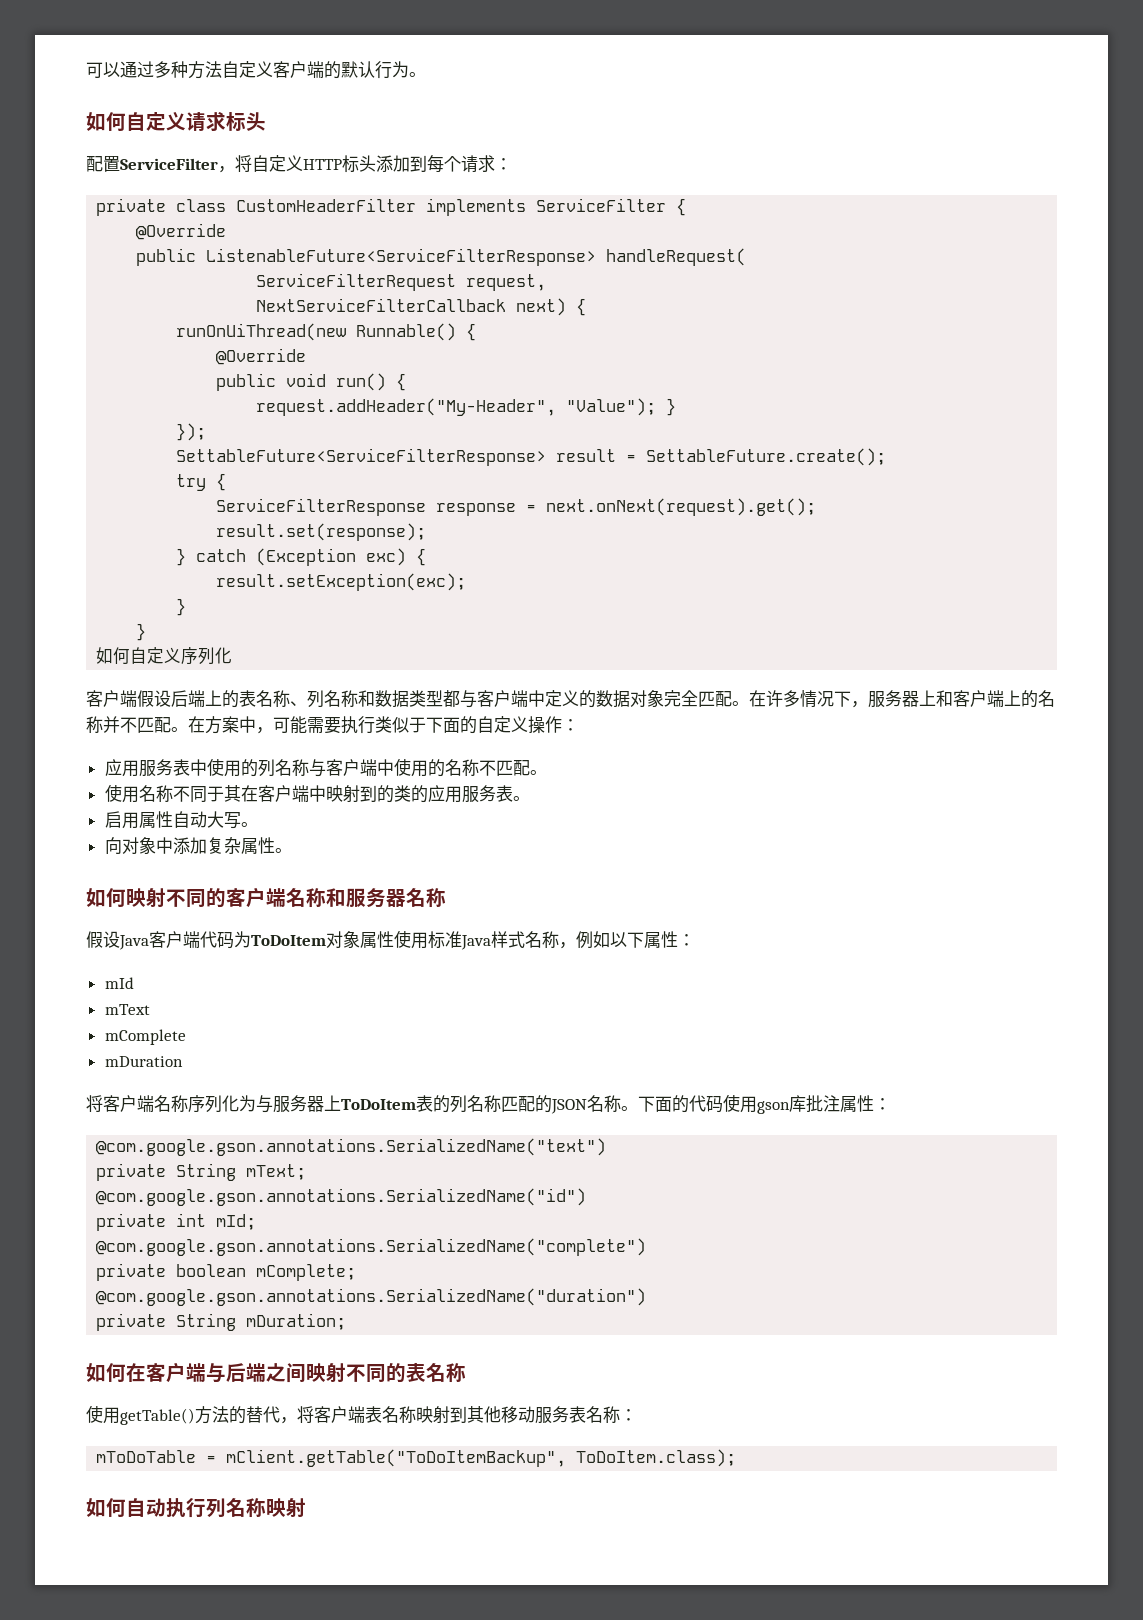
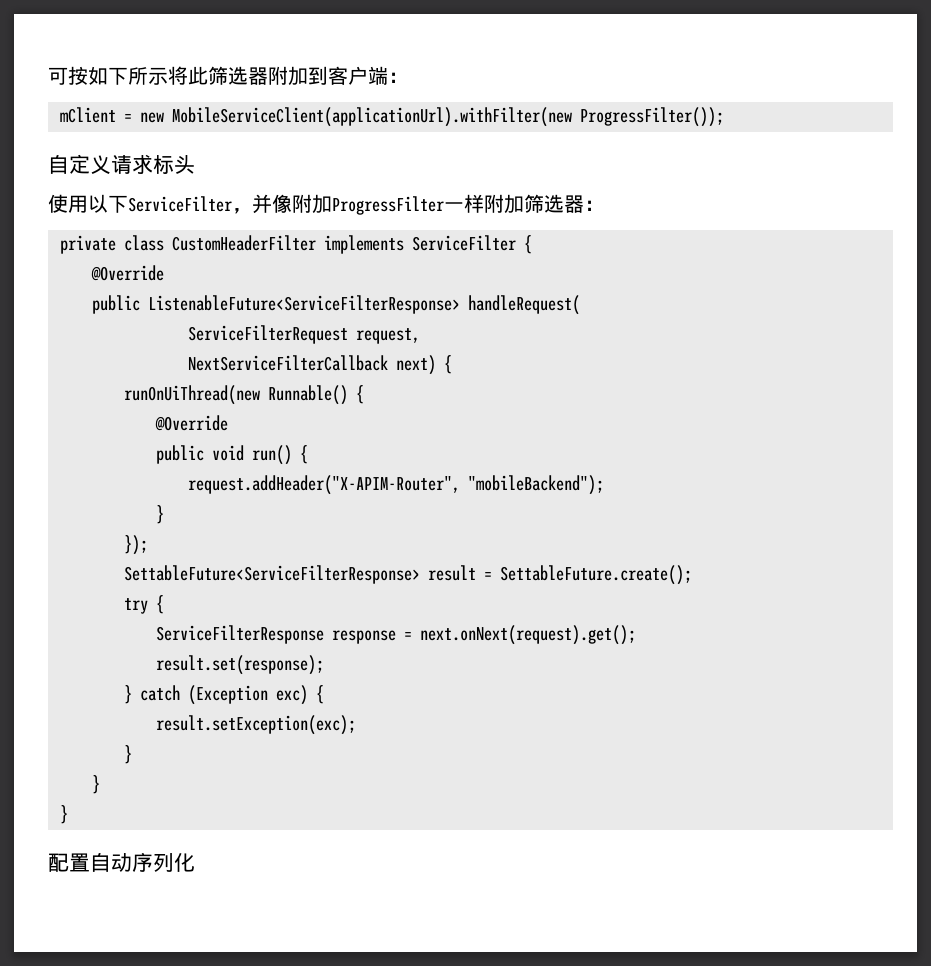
[86,61,426,79] [86,111,266,132] [86,155,495,173] 可以通过多种方法自定义客户端的默认行为。 // 如何自定义请求标头 // 配置ServiceFilter，将自定义HTTP标头添加到每个请求 -> [48,66,408,86] [60,107,724,127] [48,154,195,174] [48,194,584,215] 可按如下所示将此筛选器附加到客户端： // mClient = new MobileServiceClient(applicationUrl).withFilter(new ProgressFilter()); // 自定义请求标头 // 使用以下ServiceFilter，并像附加ProgressFilter一样附加筛选器
[256,398,657,416] request.addHeader("My-Header", "Value"); -> [188,475,604,495] request.addHeader("X-APIM-Router", "mobileBackend"); //
[96,647,233,665] [86,690,1055,708] [86,716,579,734] [104,758,547,777] [104,784,530,803] [104,811,258,829] [104,837,292,854] [86,887,446,908] [86,930,695,950] [104,977,134,989] [104,1004,150,1015] [104,1029,186,1045] [104,1056,183,1067] [86,1094,891,1114] [96,1138,607,1156] [96,1163,307,1181] [96,1188,587,1206] [96,1213,257,1231] [96,1238,647,1256] [96,1263,357,1281] [96,1288,647,1306] [96,1313,347,1331] [86,1362,466,1383] [86,1405,637,1425] [96,1449,737,1467] [86,1498,306,1518] 如何自定义序列化 // 客户端假设后端上的表名称、列名称和数据类型都与客户端中定义的数据对象完全匹配。在许多情况下，服务器上和客户端上的名称并不匹配。在方案中，可能需要执行类似于下面的自定义操作： // 应用服务表中使用的列名称与客户端中使用的名称不匹配。 // 使用名称不同于其在客户端中映射到的类的应用服务表。 // 启用属性自动大写。 // 向对象中添加复杂属性。 // 如何映射不同的客户端名称和服务器名称 // 假设Java客户端代码为ToDoItem对象属性使用标准Java样式名称，例如以下属性： // mId // mText // mComplete // mDuration // 将客户端名称序列化为与服务器上ToDoItem表的列名称匹配的JSON名称。下面的代码使用gson库批注属性： // @com.google.gson.annotations.SerializedName("text") // private String mText; // @com.google.gson.annotations.SerializedName("id") // private int mId; // @com.google.gson.annotations.SerializedName("complete") // private boolean mComplete; // @com.google.gson.annotations.SerializedName("duration") // private String mDuration; // 如何在客户端与后端之间映射不同的表名称 // 使用getTable()方法的替代，将客户端表名称映射到其他移动服务表名称： // mToDoTable = mClient.getTable("ToDoItemBackup", ToDoItem.class); // 如何自动执行列名称映射 -> [60,805,68,824] [48,852,195,872] } // 配置自动序列化

